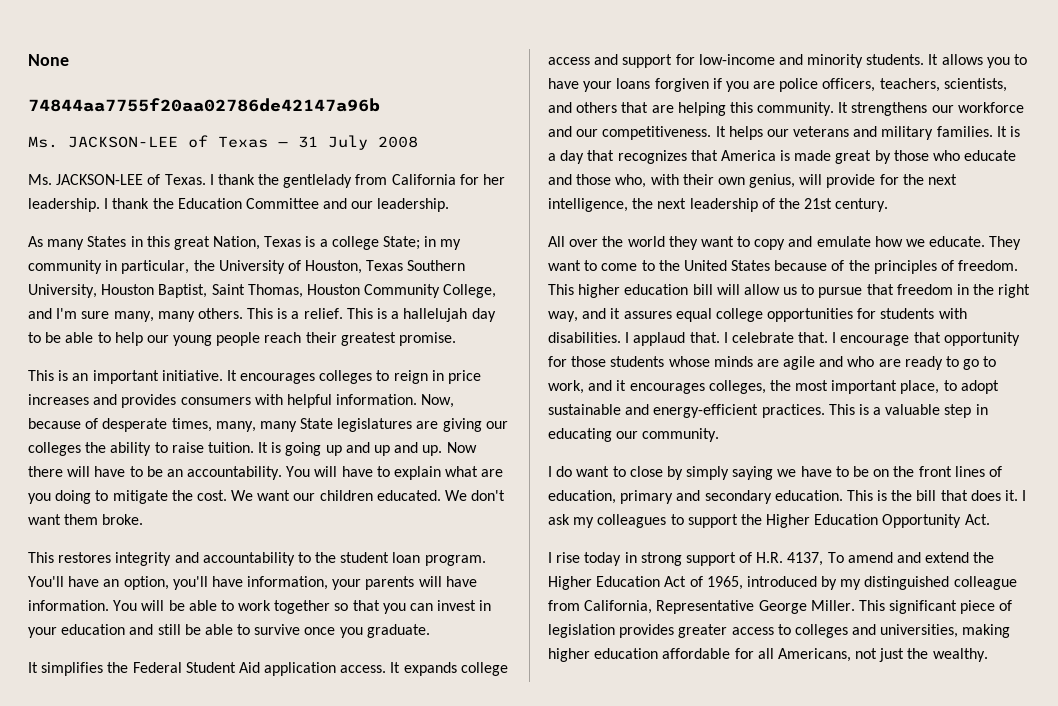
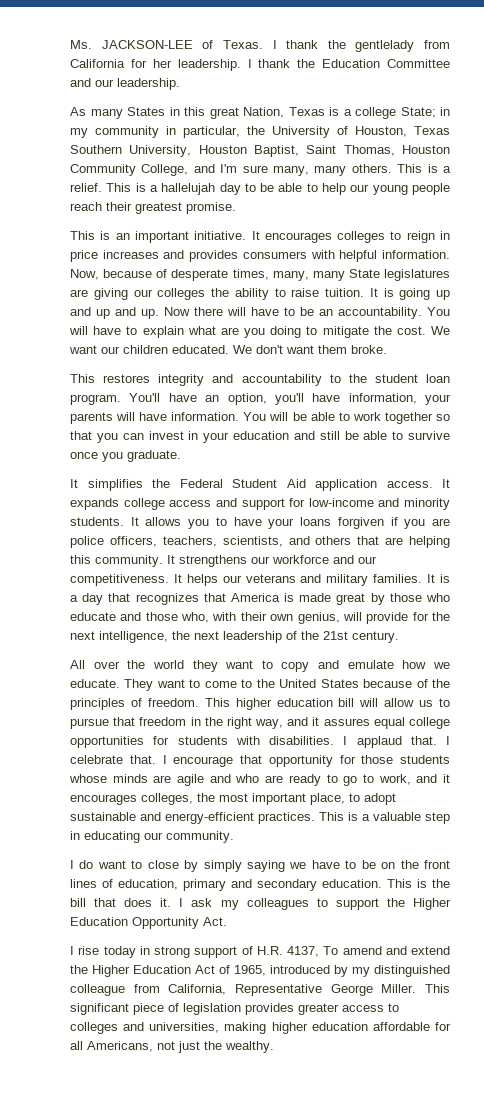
[28,54,69,66] [28,98,380,112] [28,135,418,150] None // 74844aa7755f20aa02786de42147a96b // Ms. JACKSON-LEE of Texas — 31 July 2008 // -> (70, 44) none

